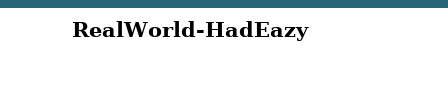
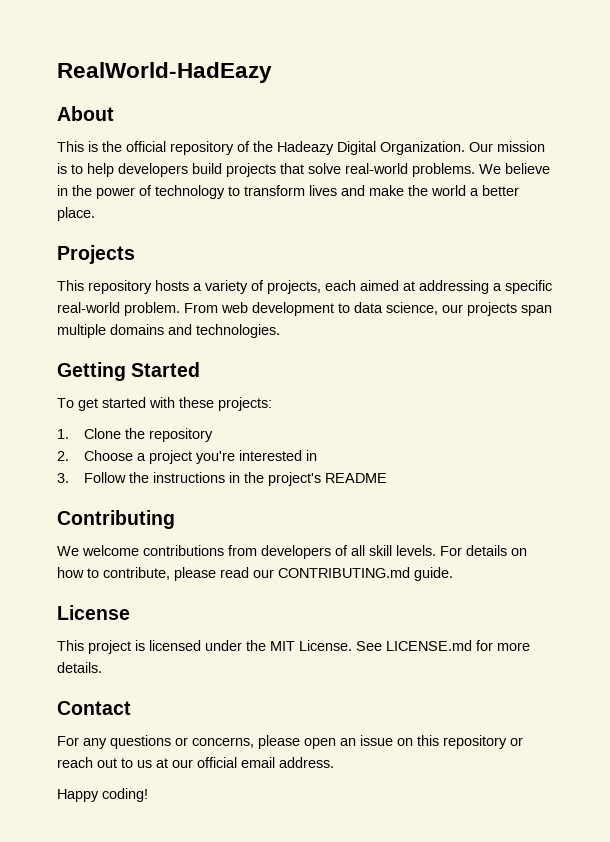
(309, 31) none -> [57,106,114,121] [57,141,545,155] [57,163,550,177] [57,185,519,199] [57,207,95,221] [57,245,135,264] [57,280,552,294] [57,302,552,316] [57,324,280,338] [57,362,201,381] [57,397,272,411] [57,428,214,442] [57,450,318,464] [57,472,388,486] [57,510,175,529] [57,545,527,559] [57,567,453,581] [57,605,130,620] [57,640,530,654] [57,662,102,673] [57,701,131,715] [57,735,523,749] [57,757,334,768] [57,788,148,802] // About // This is the official repository of the Hadeazy Digital Organization. Our mission is to help developers build projects that solve real-world problems. We believe in the power of technology to transform lives and make the world a better place. // Projects // This repository hosts a variety of projects, each aimed at addressing a specific real-world problem. From web development to data science, our projects span multiple domains and technologies. // Getting Started // To get started with these projects: // 1. Clone the repository // 2. Choose a project you're interested in // 3. Follow the instructions in the project's README // Contributing // We welcome contributions from developers of all skill levels. For details on how to contribute, please read our CONTRIBUTING.md guide. // License // This project is licensed under the MIT License. See LICENSE.md for more details. // Contact // For any questions or concerns, please open an issue on this repository or reach out to us at our official email address. // Happy coding!

